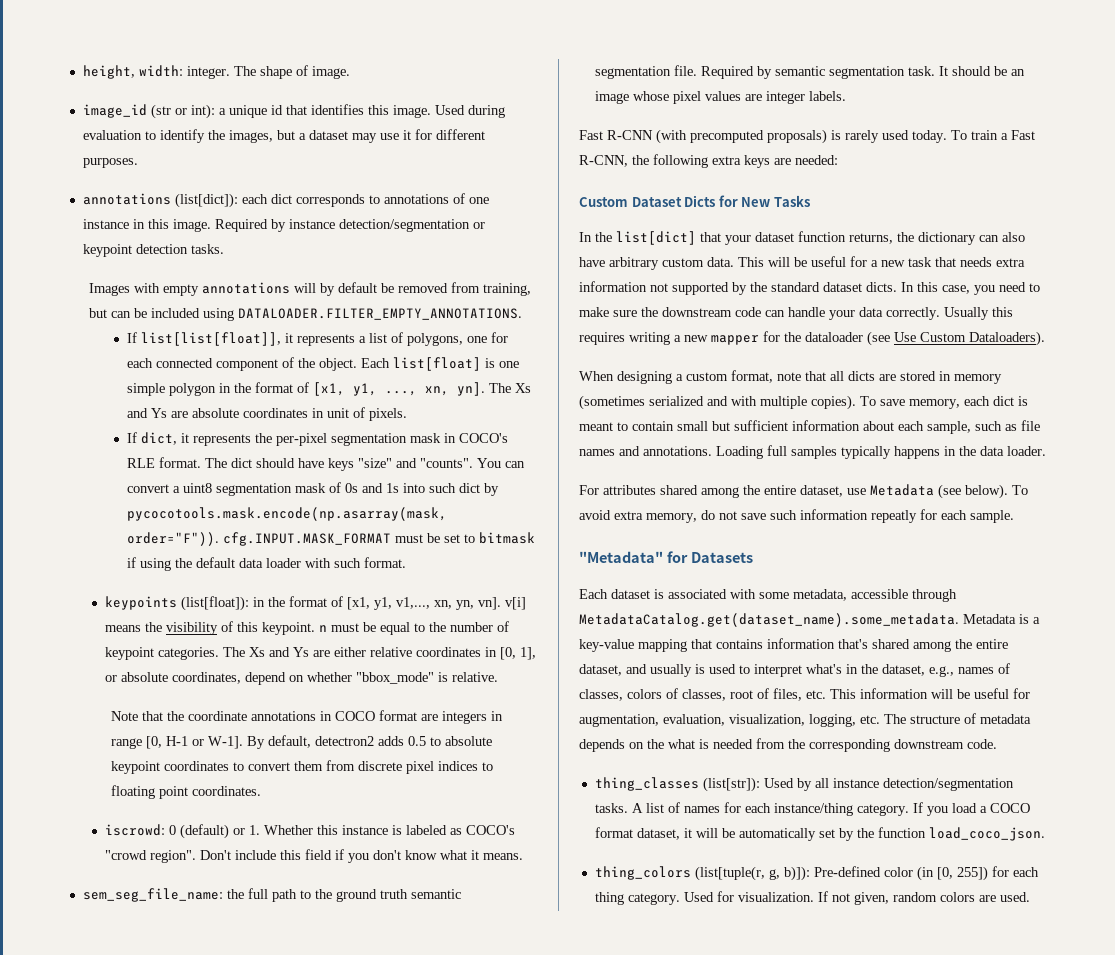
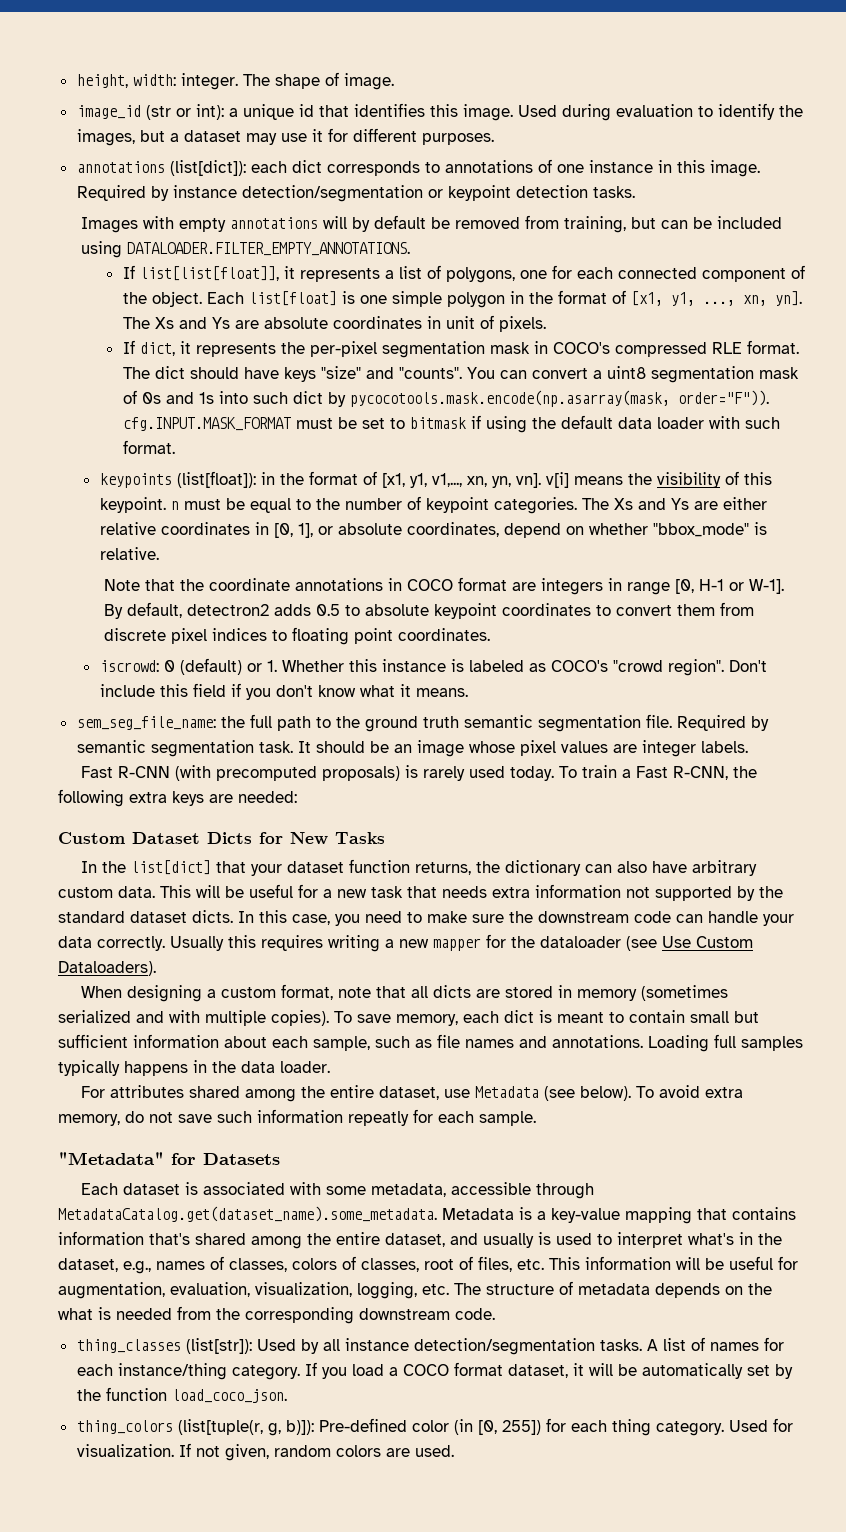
(508, 438) none -> [614,342,707,357] compressed

